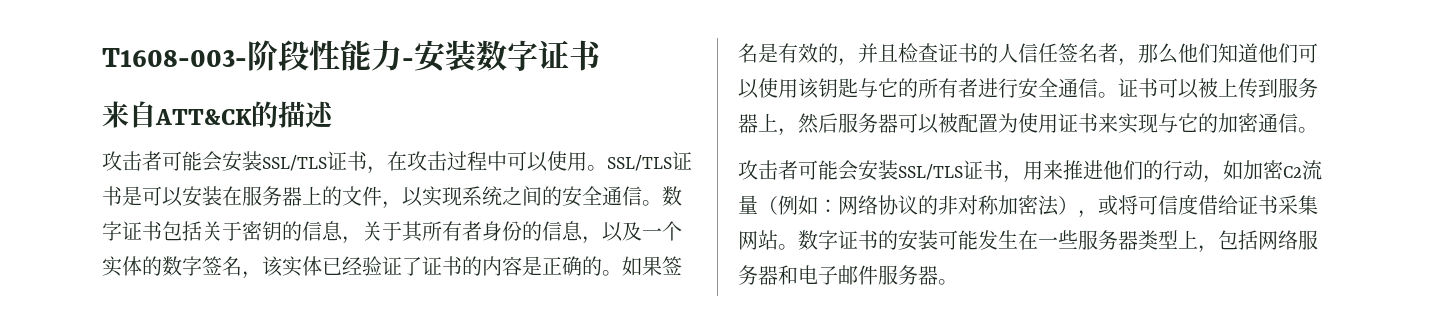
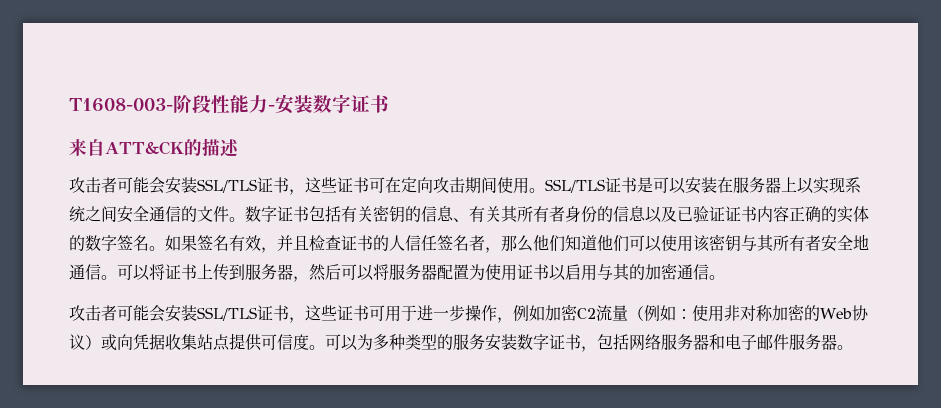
[387,151,548,172] 在攻击过程中可以 -> [305,177,497,193] 这些证书可在定向攻击期间
[322,186,402,209] 的文件， -> (797, 184) none
[542,186,642,207] 的安全通信 -> [117,206,229,223] 安全通信的文件
[202,221,242,241] 关于 -> [341,206,373,222] 有关
[342,221,402,244] ，关于 -> [453,206,501,222] 、有关
[582,221,682,244] [102,256,602,279] ，以及一个实体的数字签名，该实体已经验证了证书的内容是正确的 -> [645,206,869,223] [69,235,149,251] 以及已验证证书内容正确的实体的数字签名
[758,43,838,63] 是有效的 -> [229,235,261,251] 有效
[818,78,1318,99] [738,113,958,136] 钥匙与它的所有者进行安全通信。证书可以被上传到服务器上，然后服务器可以被 -> [709,234,869,252] [69,264,437,282] 密钥与其所有者安全地通信。可以将证书上传到服务器，然后可以将服务器
[1098,113,1198,134] 来实现与它 -> [549,264,630,281] 以启用与其
[1023,160,1223,183] 用来推进他们的行动， -> [305,305,529,323] 这些证书可用于进一步操作，例
[838,194,1318,218] [738,230,1198,251] 网络协议的非对称加密法），或将可信度借给证书采集网站。数字证书的安装可能发生在一些服务器类型上 -> [692,304,869,322] [69,333,581,351] 使用非对称加密的Web协议）或向凭据收集站点提供可信度。可以为多种类型的服务安装数字证书

